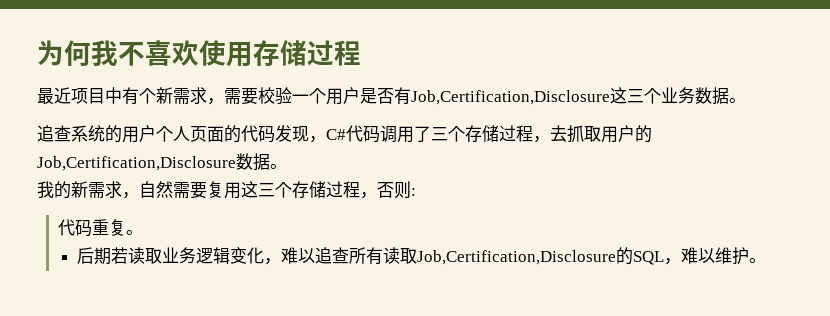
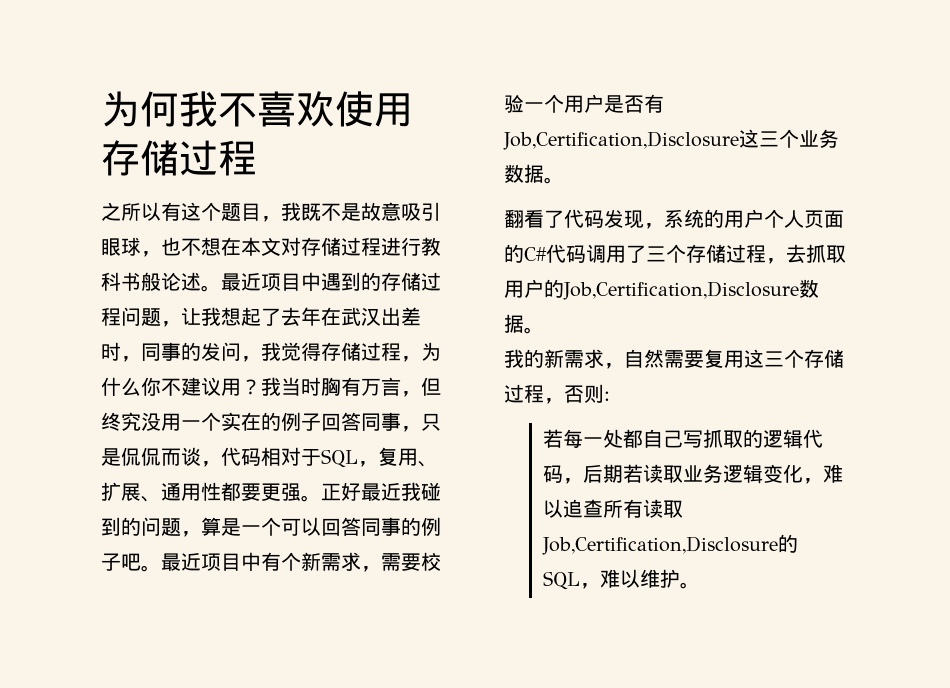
(361, 53) none -> [101,202,441,222] [101,237,441,257] [101,272,441,292] [101,307,421,327] [101,342,441,362] [101,377,441,397] [101,412,441,432] [101,447,438,468] [101,482,441,502] [101,517,441,537] [101,553,161,572] 之所以有这个题目，我既不是故意吸引眼球，也不想在本文对存储过程进行教科书般论述。最近项目中遇到的存储过程问题，让我想起了去年在武汉出差时，同事的发问，我觉得存储过程，为什么你不建议用？我当时胸有万言，但终究没用一个实在的例子回答同事，只是侃侃而谈，代码相对于SQL，复用、扩展、通用性都要更强。正好最近我碰到的问题，算是一个可以回答同事的例子吧。
[37,125,71,142] 追查 -> [504,209,664,229] 翻看了代码发现，
[241,125,326,143] 代码发现， -> (524, 253) none
[58,219,144,237] 代码重复。 // -> [543,429,824,449] [543,465,584,484] 若每一处都自己写抓取的逻辑代码，

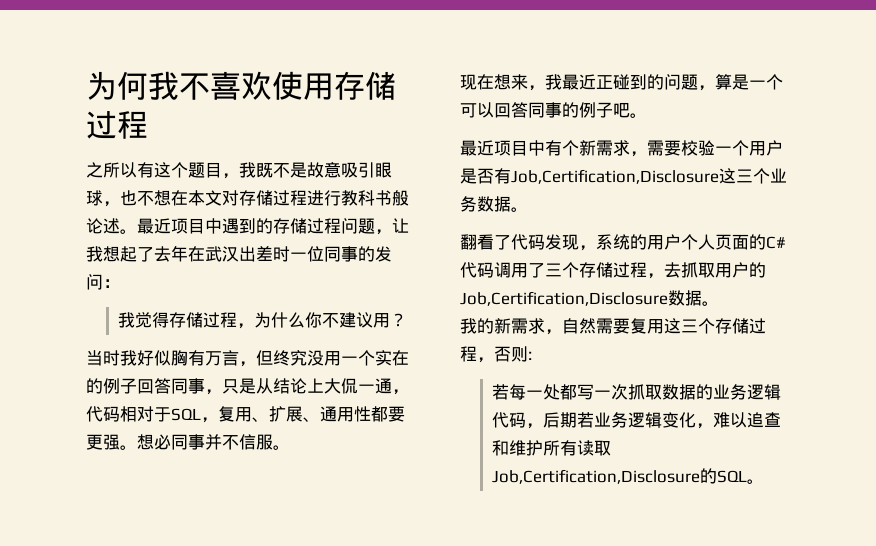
[121,356,141,362] ， -> [290,246,324,262] 一位
[241,356,261,362] ， -> [103,279,120,288] ： //
[261,377,321,396] 我当时 -> [86,350,171,366] // 当时我好似
[121,447,201,466] 侃侃而谈 -> [256,378,392,394] 从结论上大侃一通
[321,482,421,501] 正好最近我 -> [137,434,290,450] [460,74,613,91] 想必同事并不信服。 // 现在想来，我最近正
(161, 568) none -> (647, 115) //
[643,429,764,448] 自己写抓取的 -> [577,384,748,400] 写一次抓取数据的业务
[643,464,684,483] 读取 -> (595, 420) none
(604, 508) none -> [492,440,544,456] 和维护
[580,569,681,589] ，难以维护 -> (748, 476) none

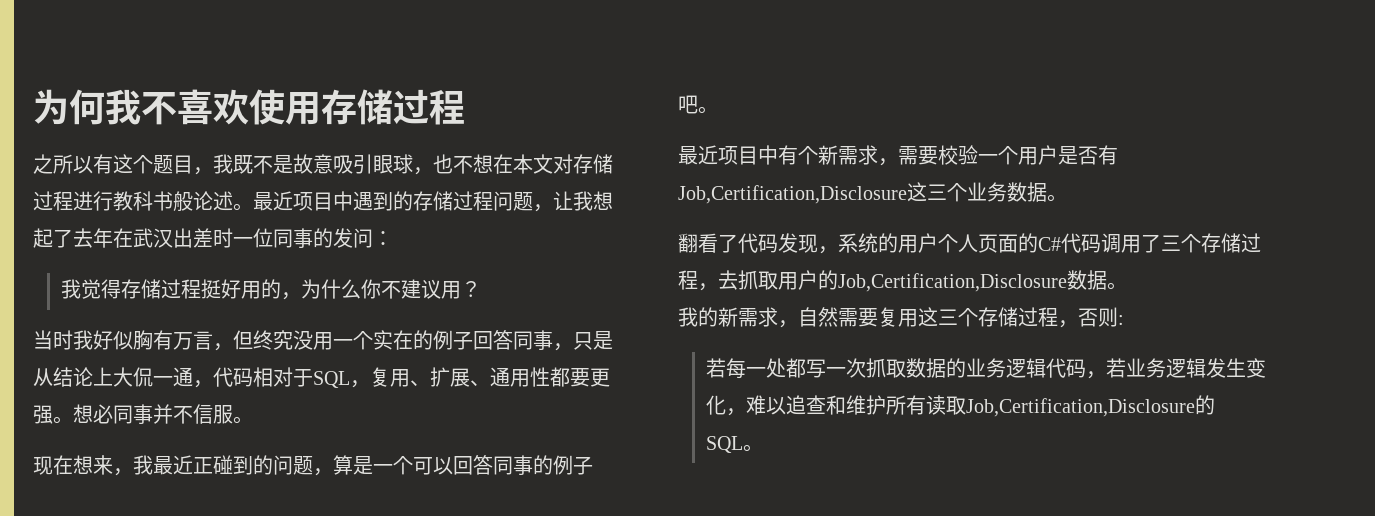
(238, 320) none -> [200,279,281,299] 挺好用的
[543,412,578,428] 后期 -> (1106, 375) none
(663, 420) none -> [1205,358,1246,378] 发生

